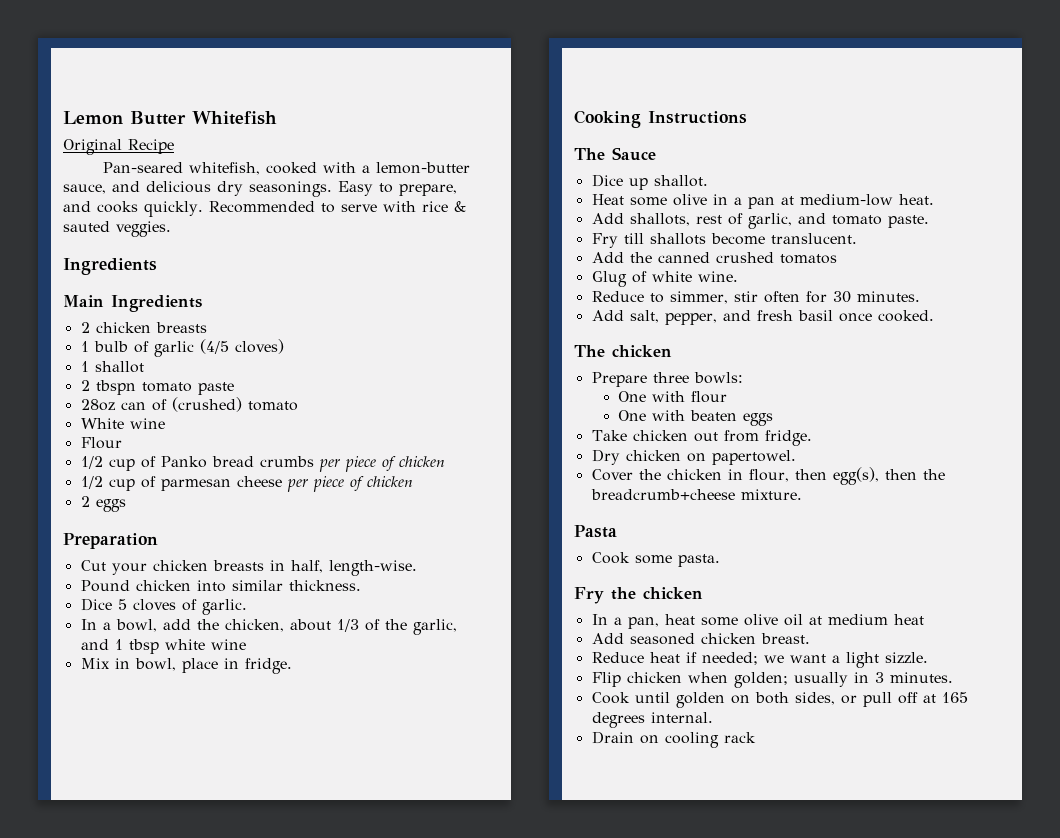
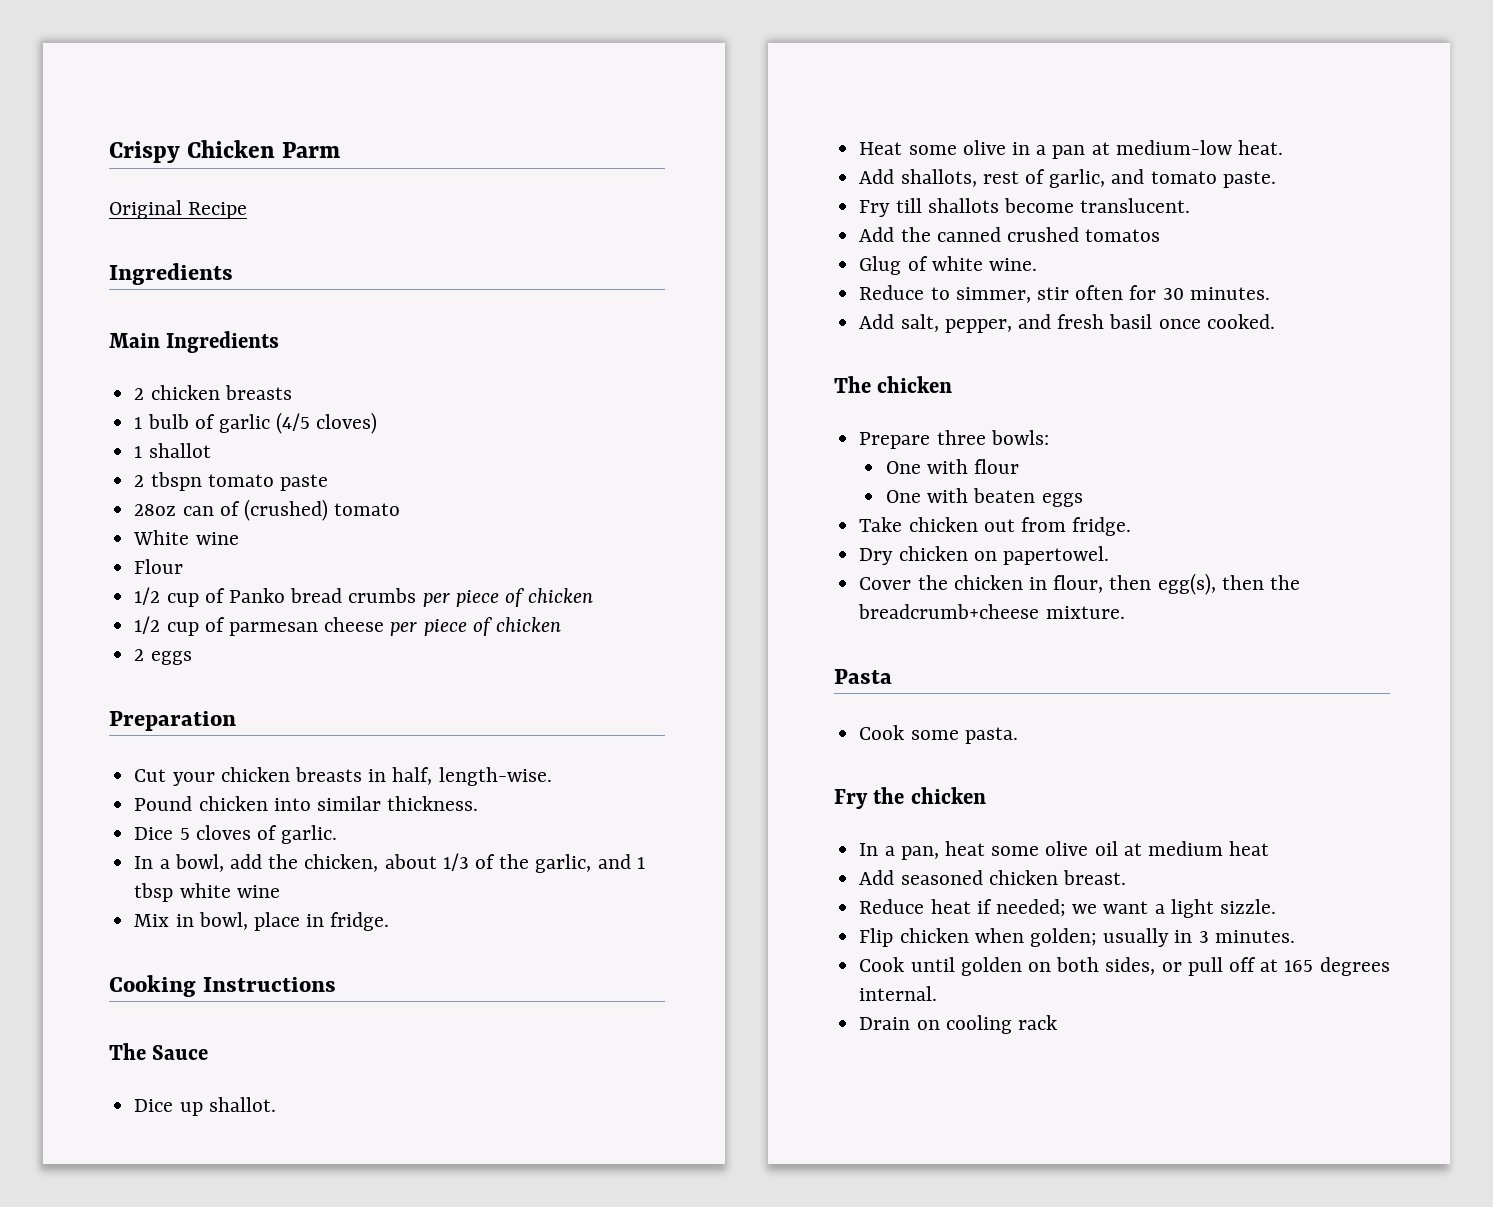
[63,111,277,125] Lemon Butter Whitefish -> [109,140,341,163] Crispy Chicken Parm
[102,162,470,175] [63,181,457,197] [63,201,466,217] [63,221,171,237] // Pan-seared whitefish, cooked with a lemon-butter sauce, and delicious dry seasonings. Easy to prepare, and cooks quickly. Recommended to serve with rice & sauted veggies. -> (248, 210) none

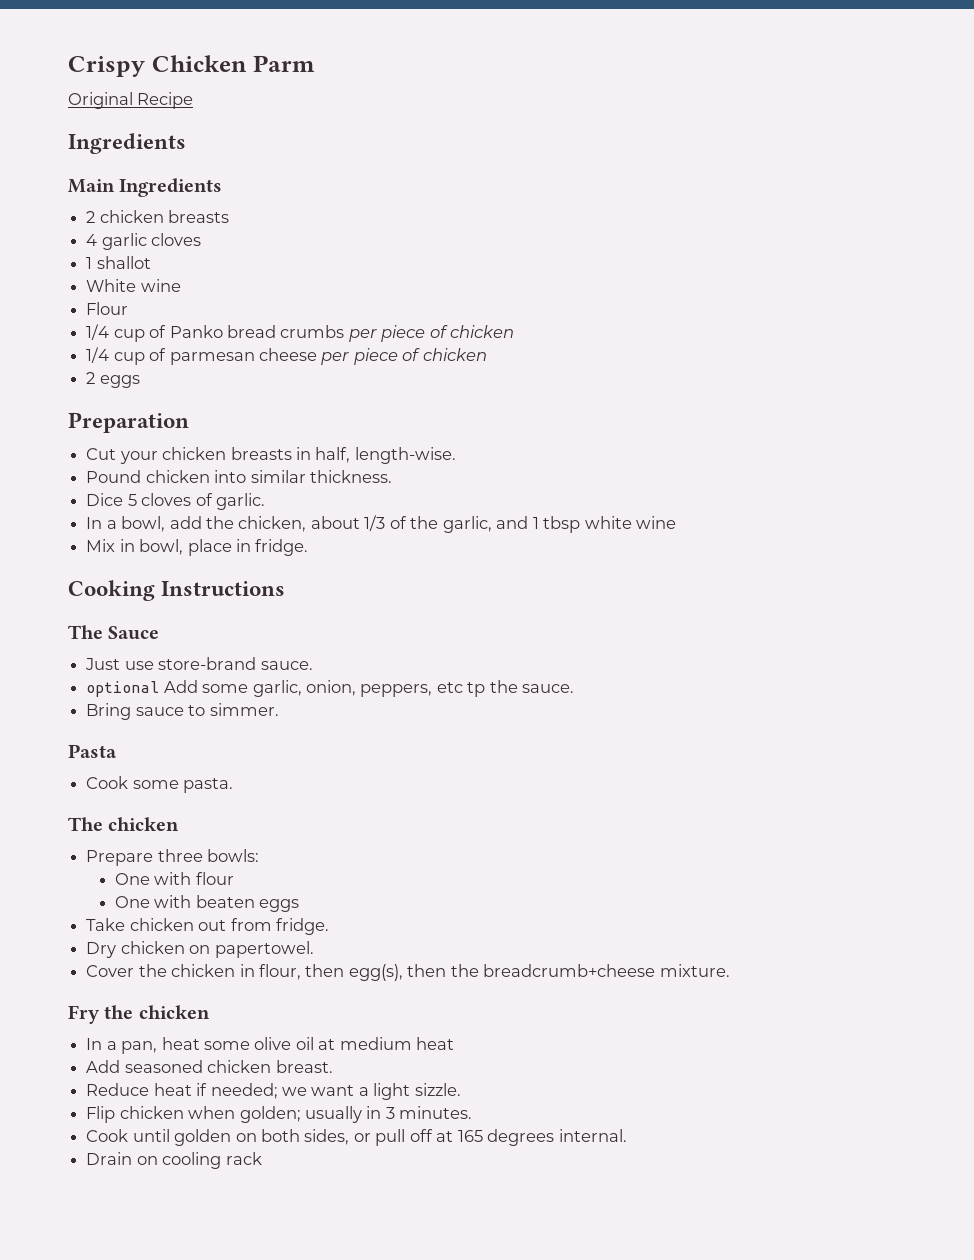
[134,412,378,434] [134,443,211,458] [134,472,328,491] [134,499,401,521] 1 bulb of garlic (4/5 cloves) // 1 shallot // 2 tbspn tomato paste // 28oz can of (crushed) tomato -> [86,233,202,250] [86,256,151,269] 4 garlic cloves // 1 shallot
[134,587,161,605] 1/2 -> [86,324,110,340] 1/4
[134,616,161,634] 1/2 -> [86,347,110,363] 1/4
[134,1097,276,1116] [859,140,1283,159] [859,169,1276,188] [859,198,1191,217] [859,227,1161,242] [859,256,1037,275] [859,285,1270,303] [859,314,1275,333] Dice up shallot. // Heat some olive in a pan at medium-low heat. // Add shallots, rest of garlic, and tomato paste. // Fry till shallots become translucent. // Add the canned crushed tomatos // Glug of white wine. // Reduce to simmer, stir often for 30 minutes. // Add salt, pepper, and fresh basil once cooked. -> [85,657,313,670] [86,680,575,697] [86,703,279,720] [68,744,117,758] [86,776,234,793] Just use store-brand sauce. // optional Add some garlic, onion, peppers, etc tp the sauce. // Bring sauce to simmer. // Pasta // Cook some pasta.
[834,669,892,684] [859,725,1018,744] // Pasta // Cook some pasta. -> (730, 970) none

